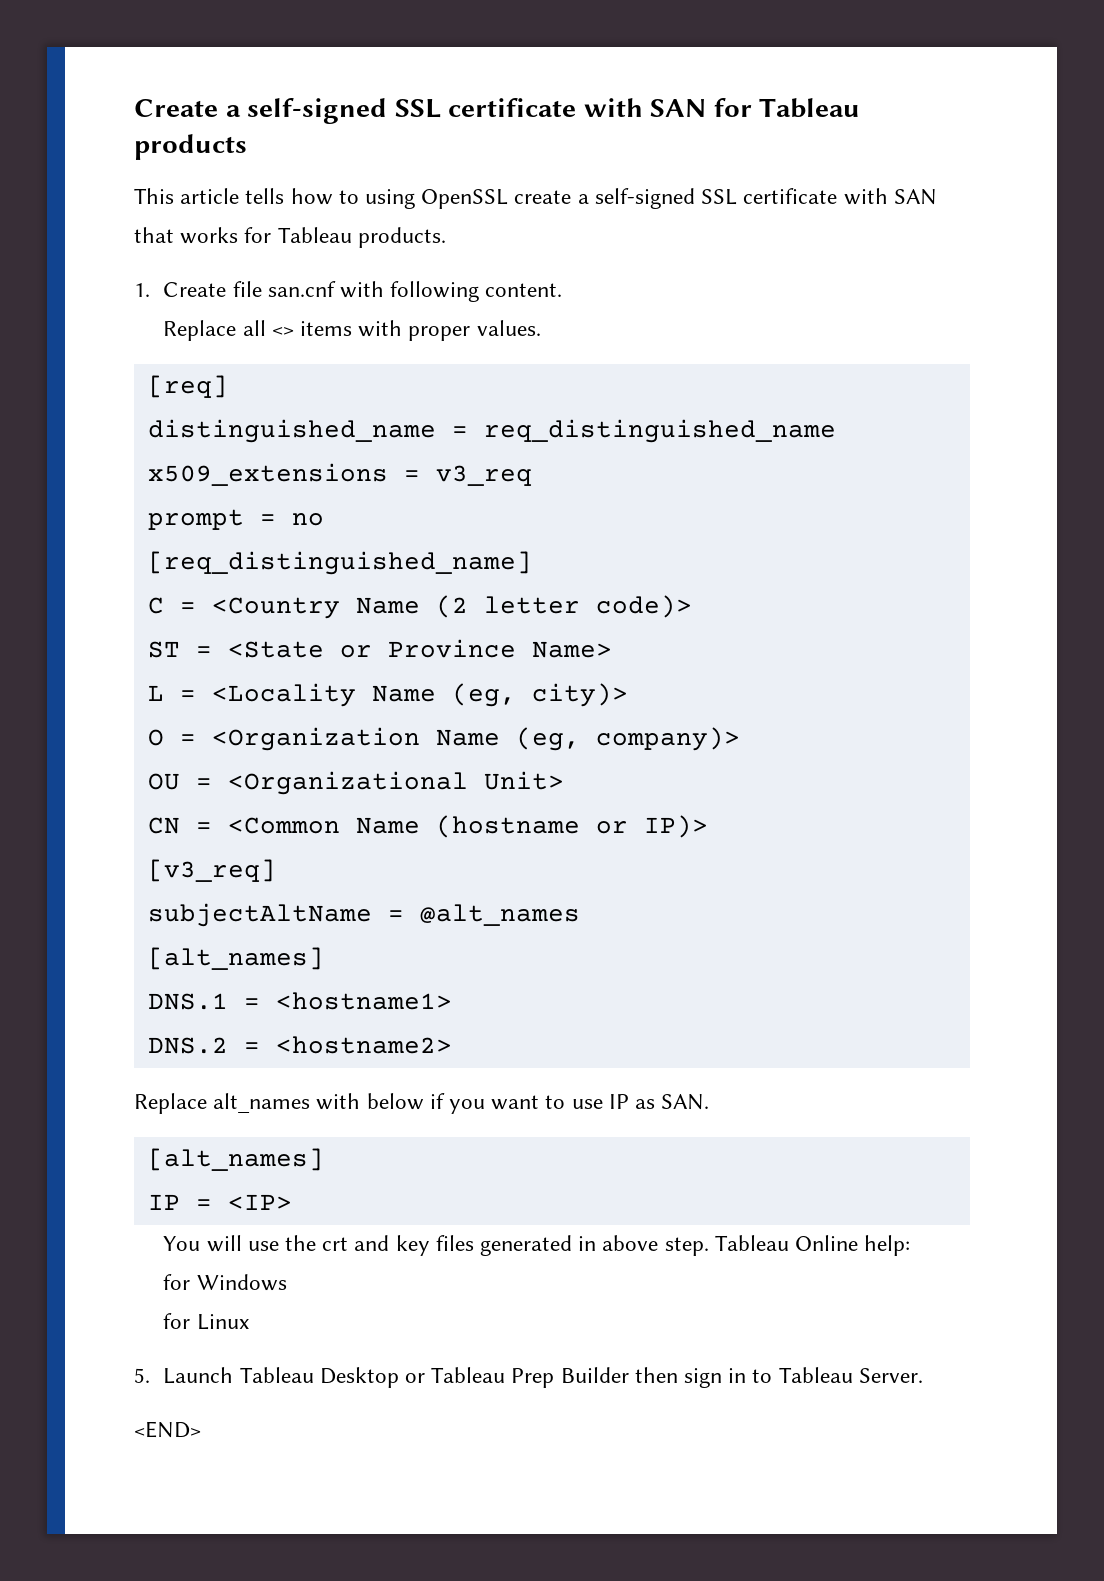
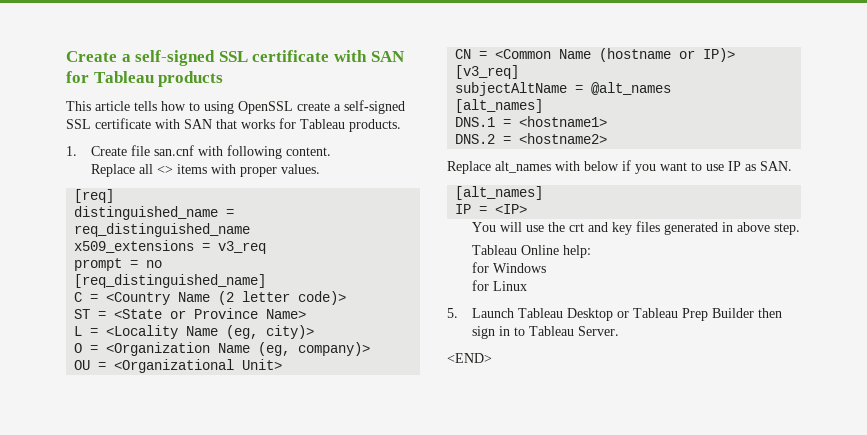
(709, 1246) none -> (800, 229) //

